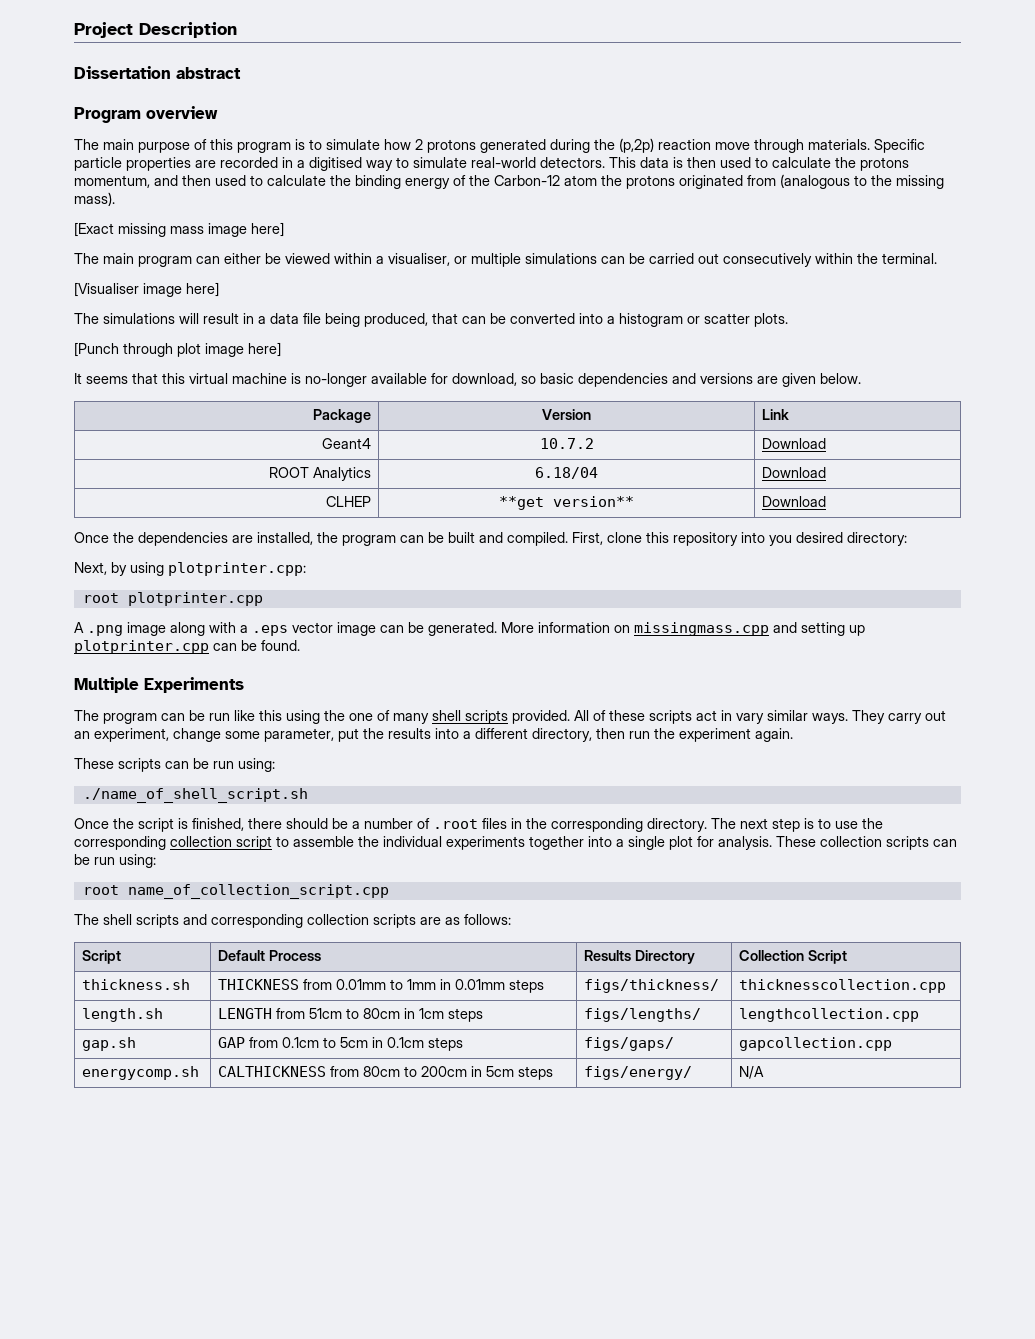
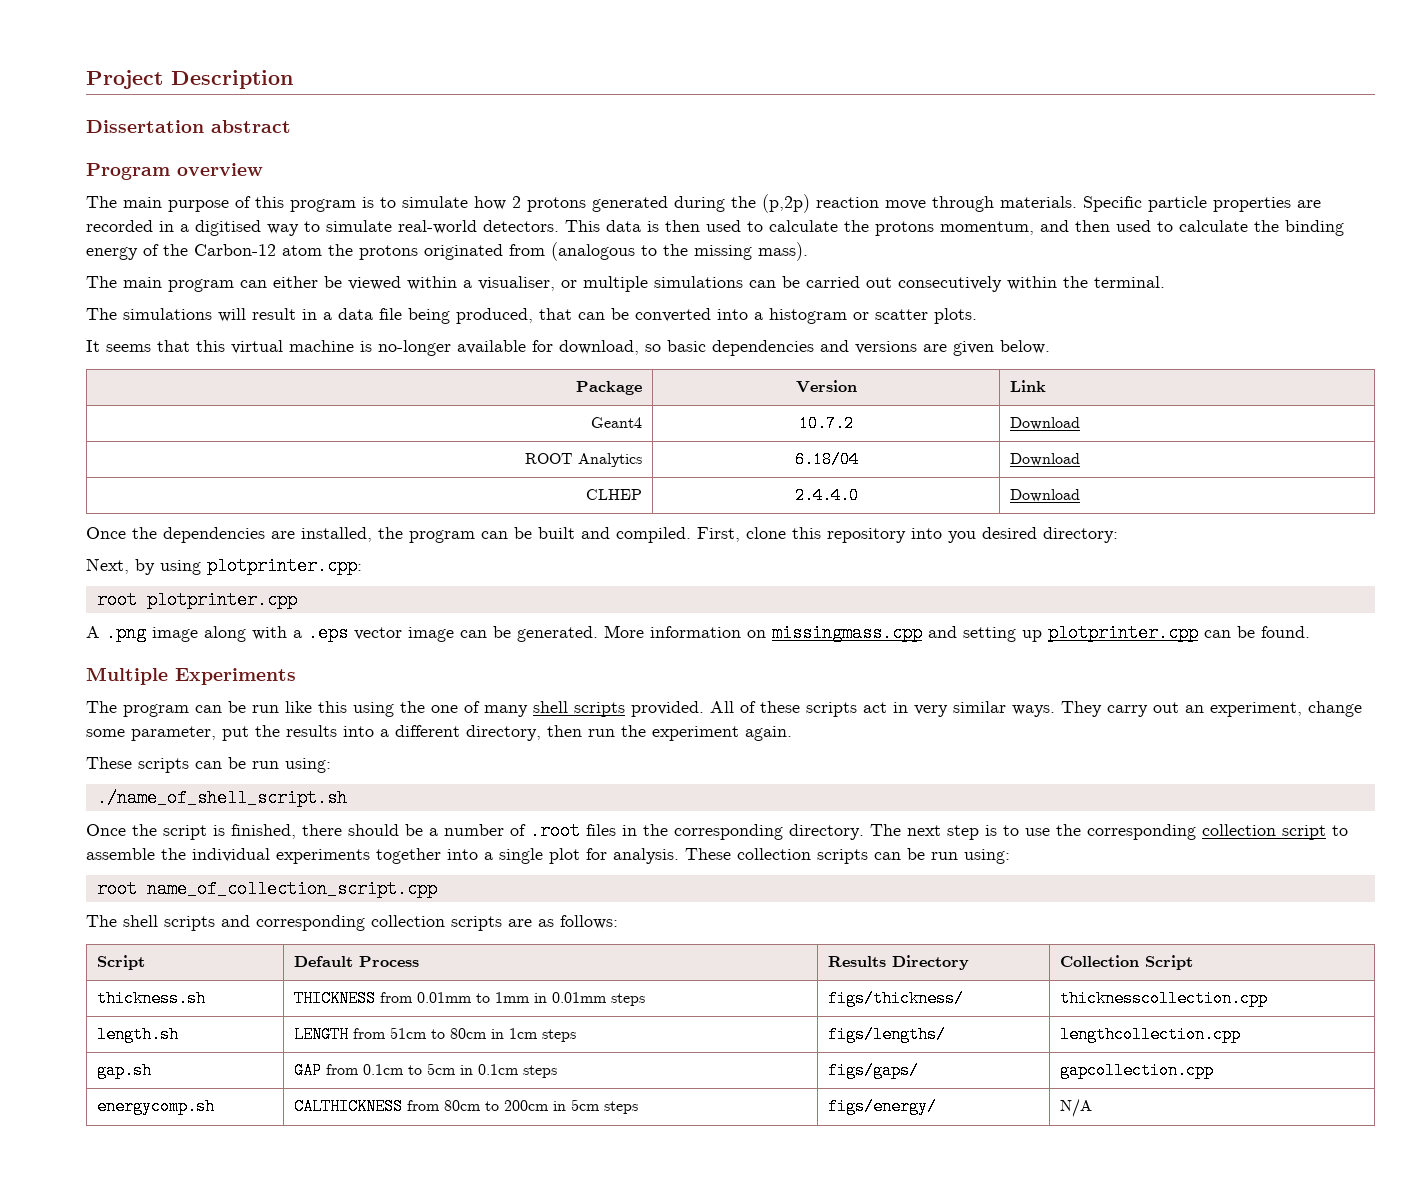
[74,222,284,237] // [Exact missing mass image here] -> (808, 251) none
[74,282,219,297] // [Visualiser image here] -> (1165, 282) none
[74,342,281,357] // [Punch through plot image here] -> (977, 316) none
[499,496,634,510] **get version** -> [794,487,859,504] 2.4.4.0
[736,713,764,724] vary -> [914,705,948,717] very

